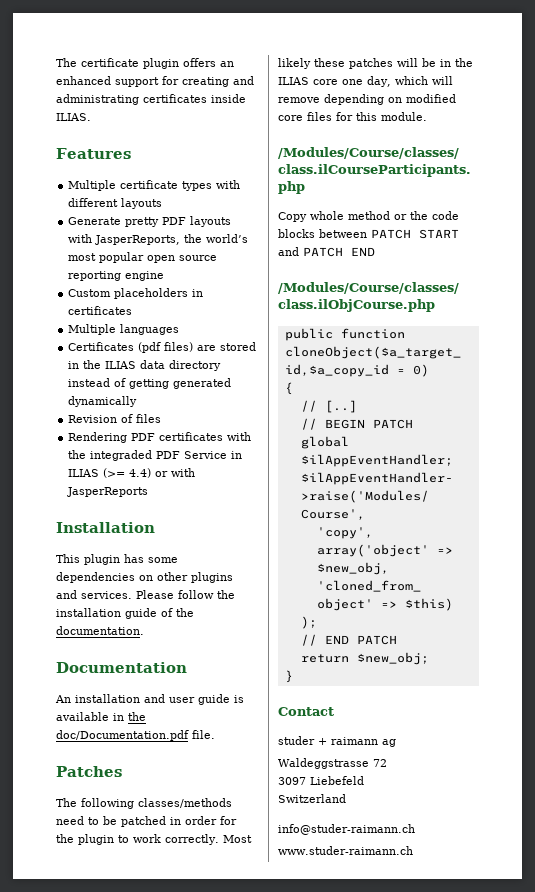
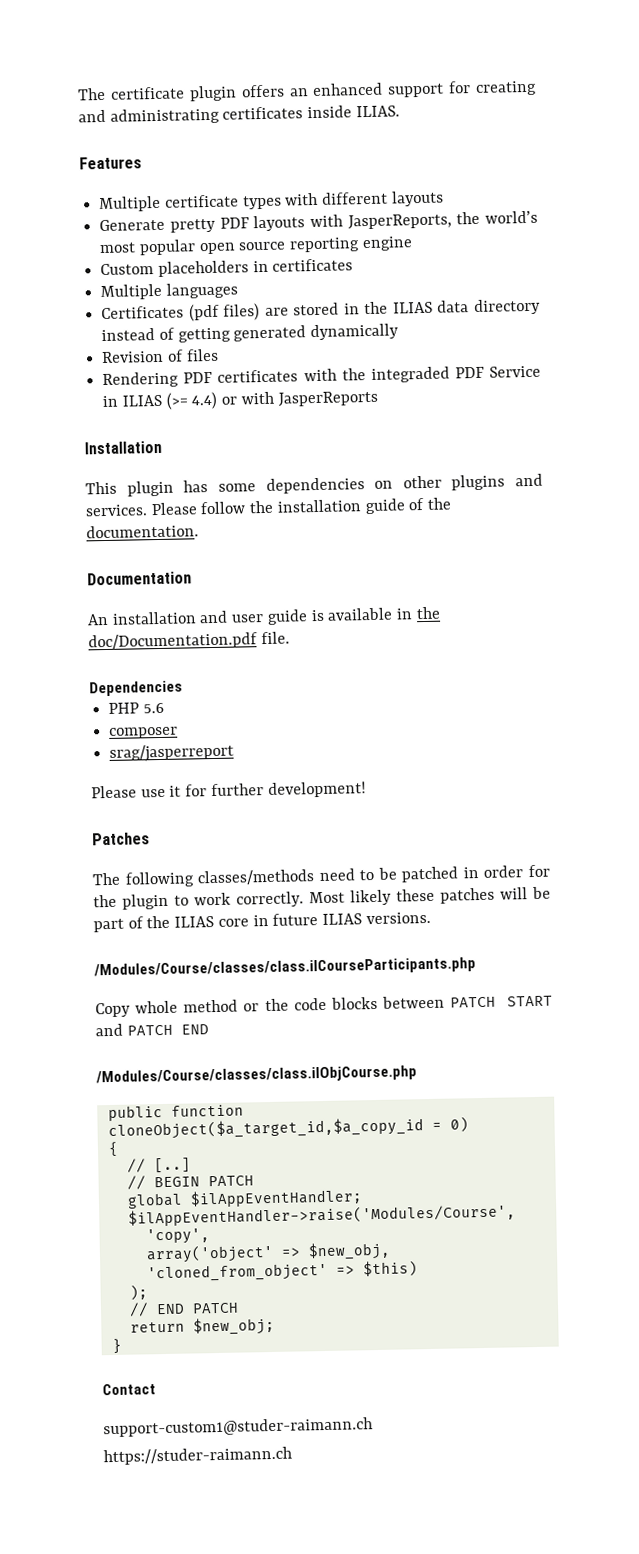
(215, 734) none -> [89,680,183,697] [108,702,164,714] [109,726,179,739] [109,743,235,762] [91,781,366,799] // Dependencies // PHP 5.6 // composer // srag/jasperreport // Please use it for further development!
[440,59,451,67] in -> [93,916,144,933] part of
[342,76,453,87] [278,94,456,105] [278,112,427,121] one day, which will remove depending on modified core files for this module. -> [252,911,431,927] in future ILIAS versions.
[278,736,396,747] [278,758,387,769] [278,776,364,785] [278,794,346,803] [278,824,415,835] [278,846,413,855] studer + raimann ag // Waldeggstrasse 72 // 3097 Liebefeld // Switzerland // info@studer-raimann.ch // www.studer-raimann.ch -> [103,1417,373,1438] [103,1446,292,1466] support-custom1@studer-raimann.ch // https://studer-raimann.ch

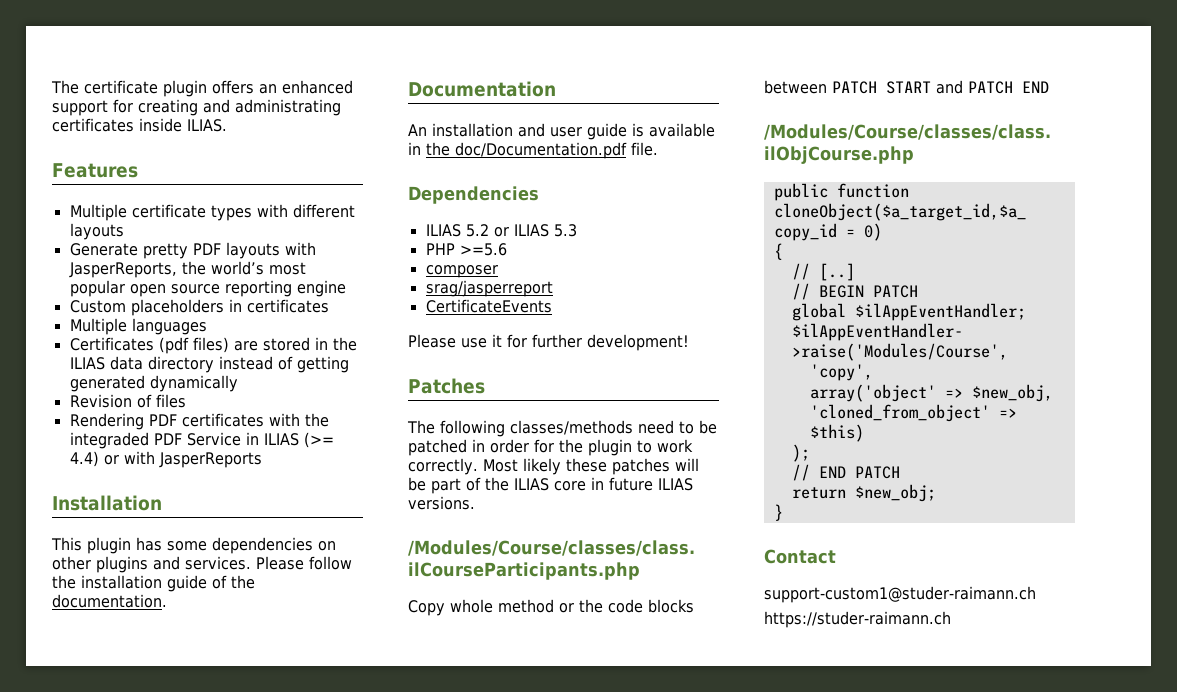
(183, 688) none -> [425,224,577,237] // ILIAS 5.2 or ILIAS 5.3
[142,702,164,714] 5.6 -> [459,243,507,256] >=5.6
(235, 752) none -> [425,299,552,313] // CertificateEvents

